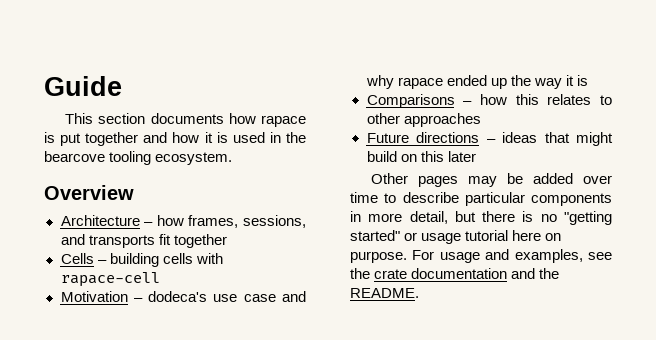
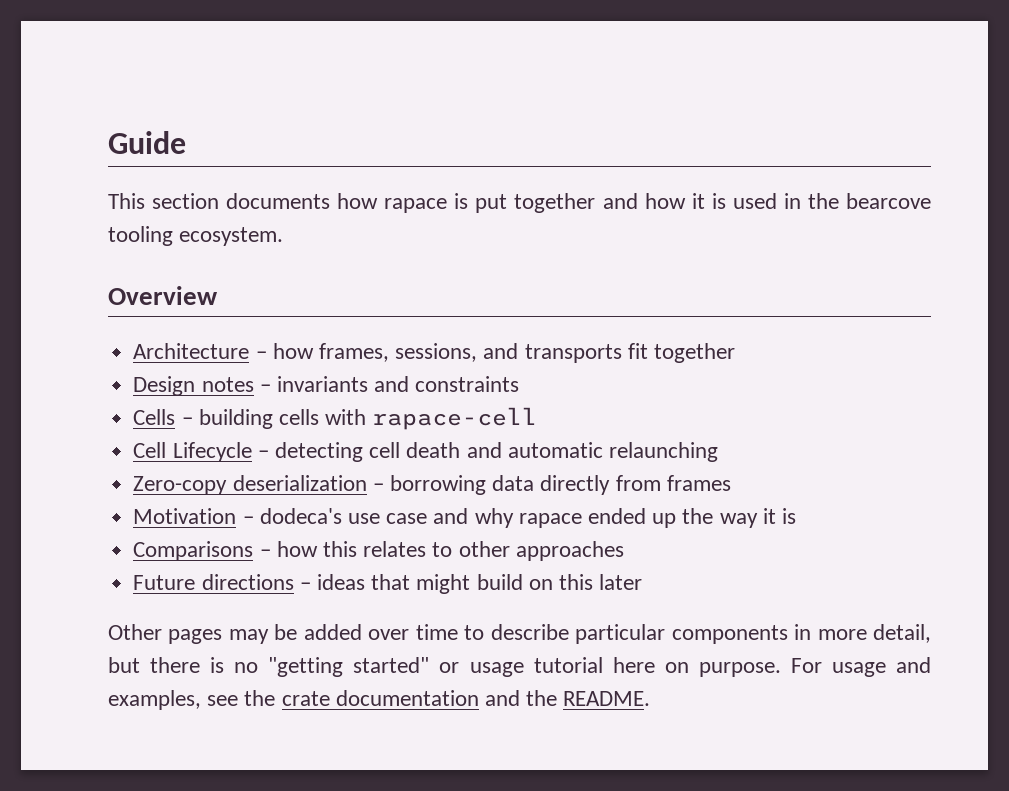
(227, 241) none -> [133,376,520,396] // Design notes – invariants and constraints
(160, 279) none -> [133,442,718,462] [133,475,731,495] // Cell Lifecycle – detecting cell death and automatic relaunching // Zero-copy deserialization – borrowing data directly from frames

